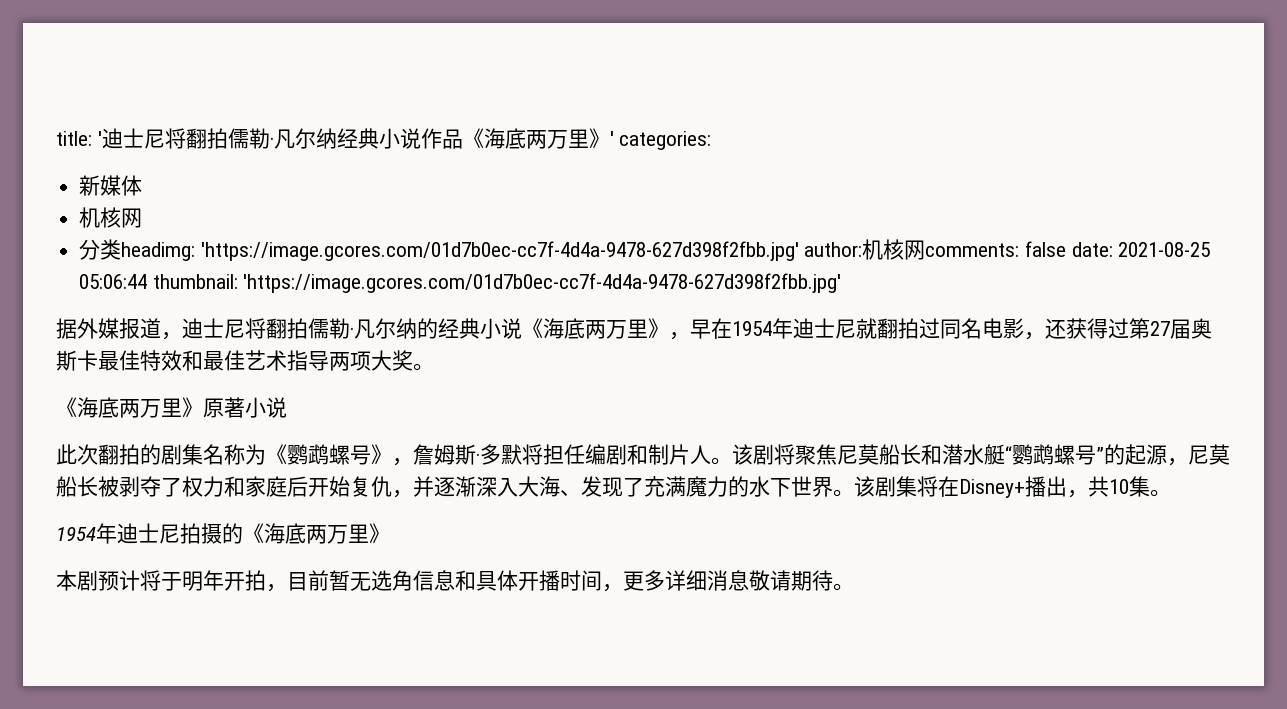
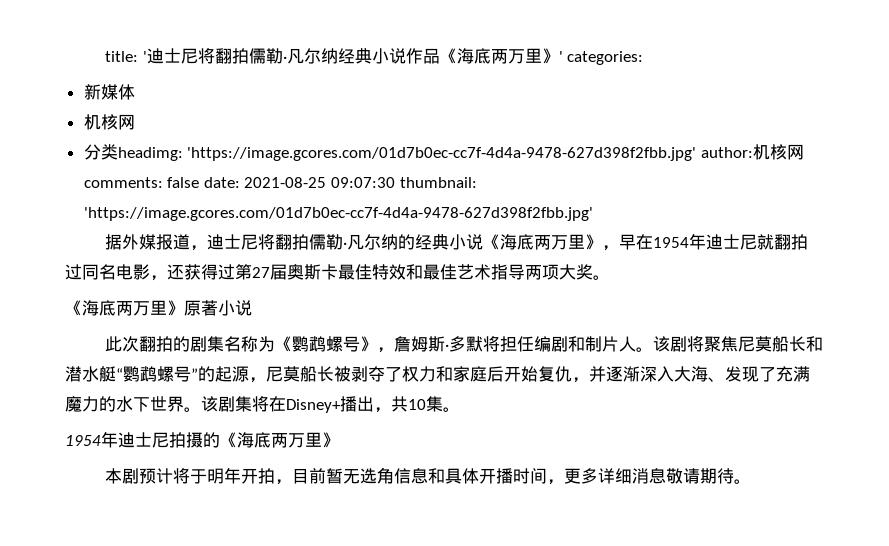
[79,274,148,289] 05:06:44 -> [331,177,396,188] 09:07:30

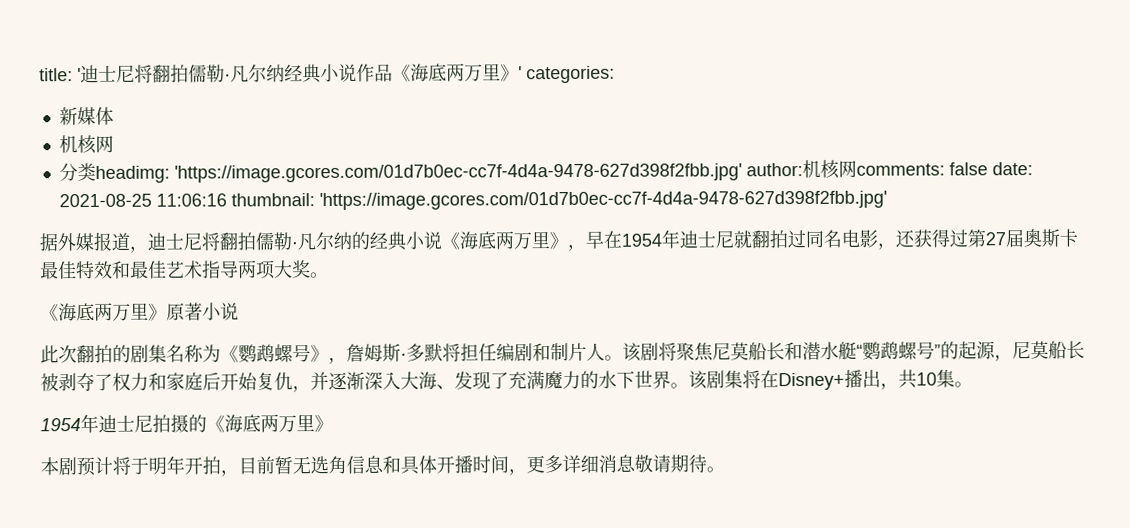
[331,177,396,188] 09:07:30 -> [155,193,227,207] 11:06:16

